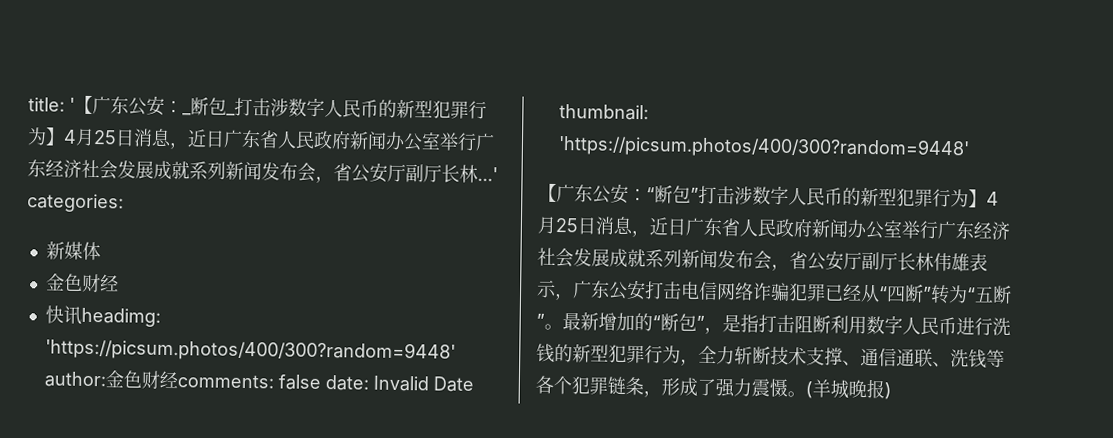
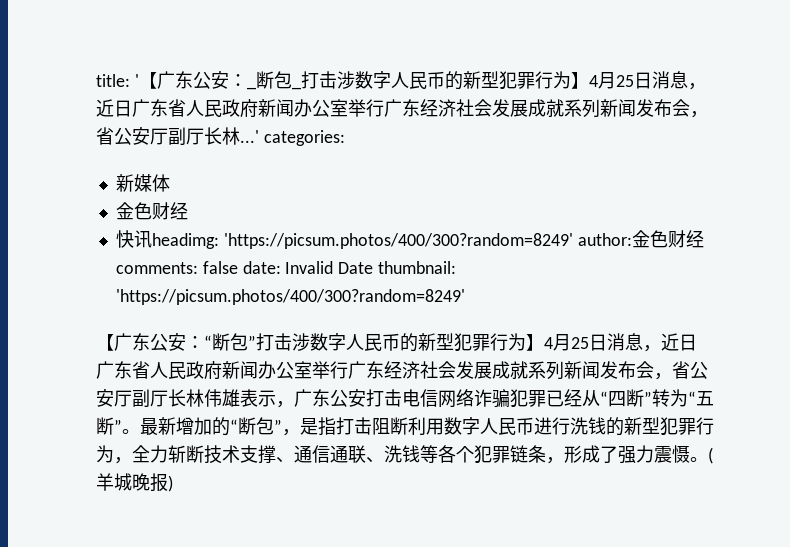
[44,338,456,363] 'https://picsum.photos/400/300?random=9448' -> [223,233,573,249] 'https://picsum.photos/400/300?random=8249'
[557,135,970,160] 'https://picsum.photos/400/300?random=9448' -> [115,289,465,305] 'https://picsum.photos/400/300?random=8249'

